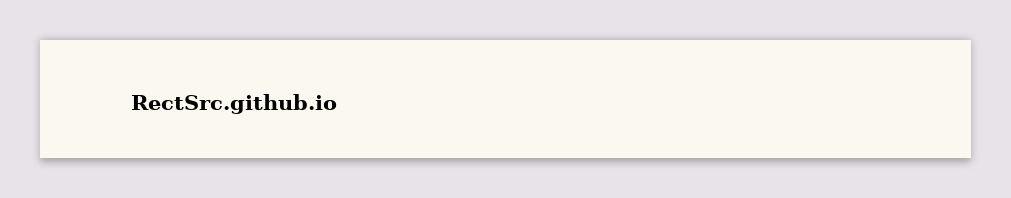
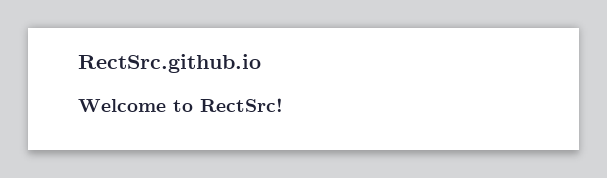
(337, 104) none -> [78,98,283,112] // Welcome to RectSrc!

